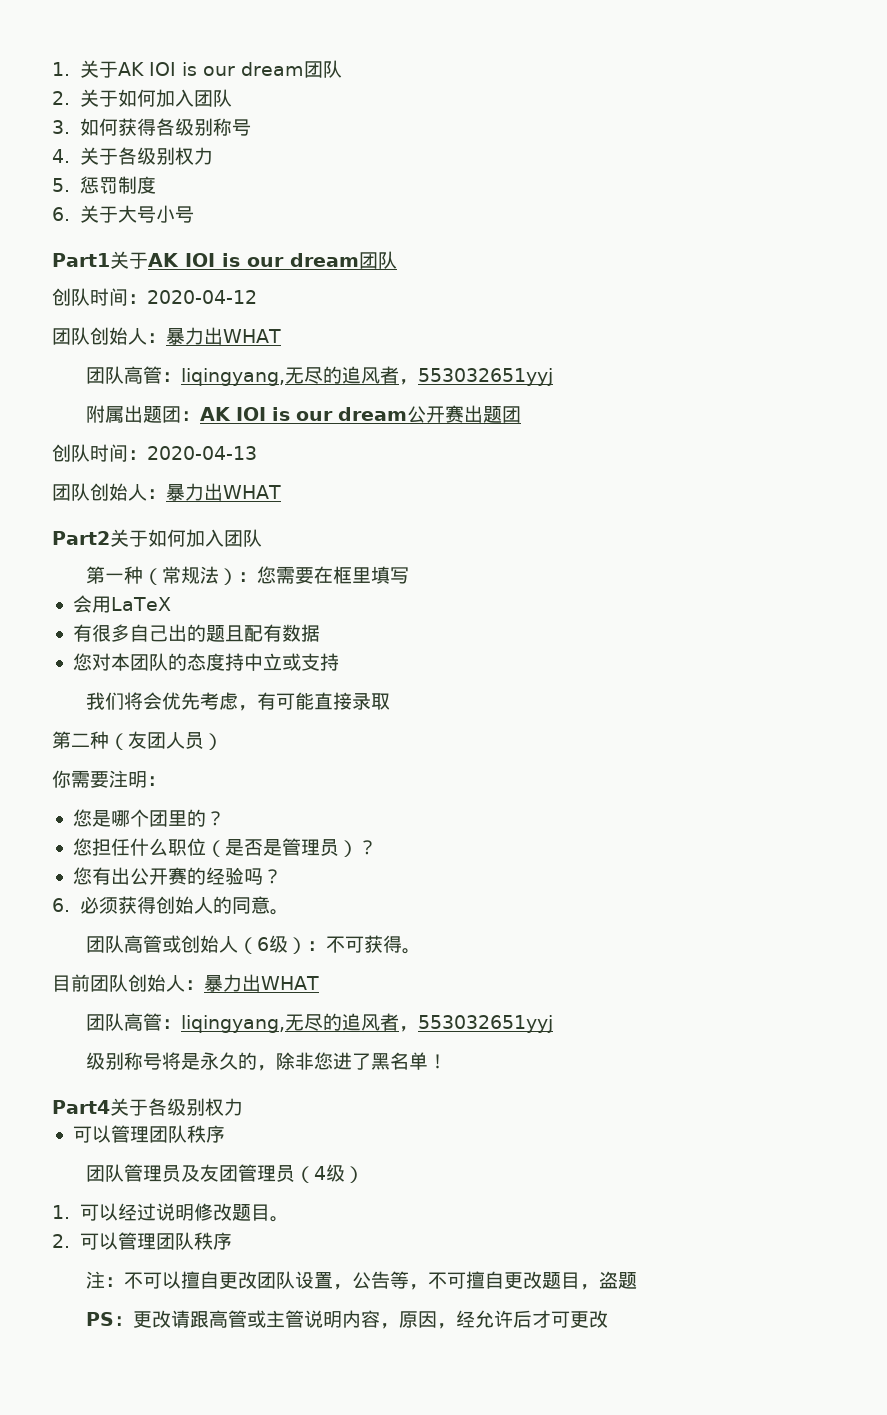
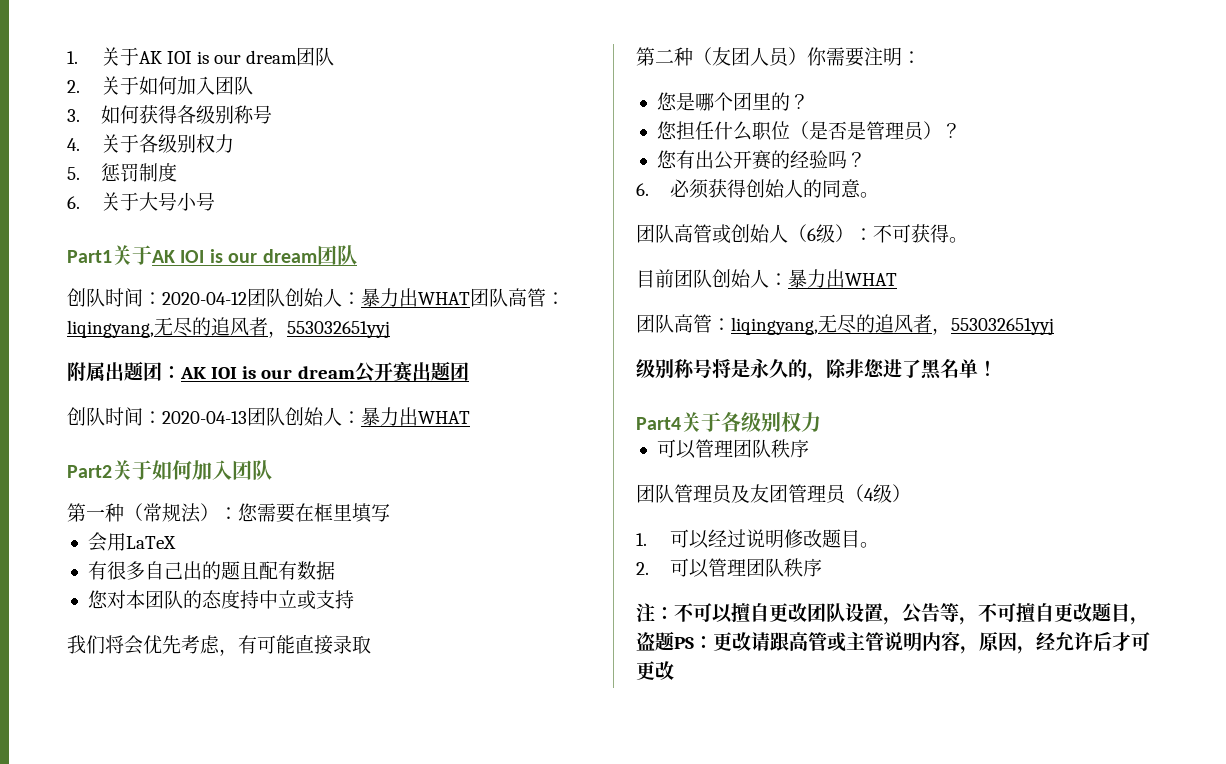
[52,327,281,345] // 团队创始人：暴力出WHAT // -> [247,288,470,307] 团队创始人：暴力出WHAT
(257, 453) // -> (247, 417) none
(223, 741) // -> (807, 56) none
(638, 1280) // -> (674, 641) none

